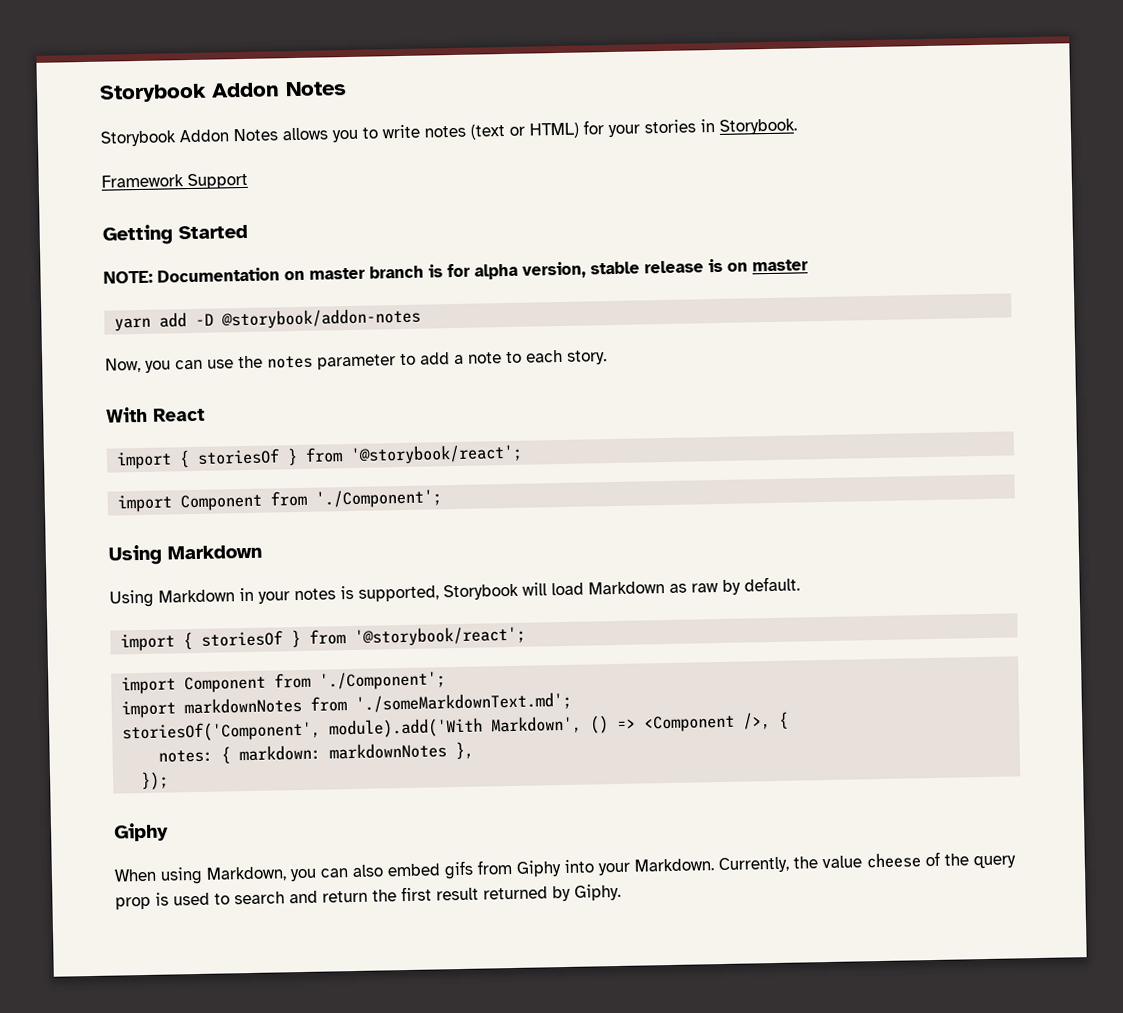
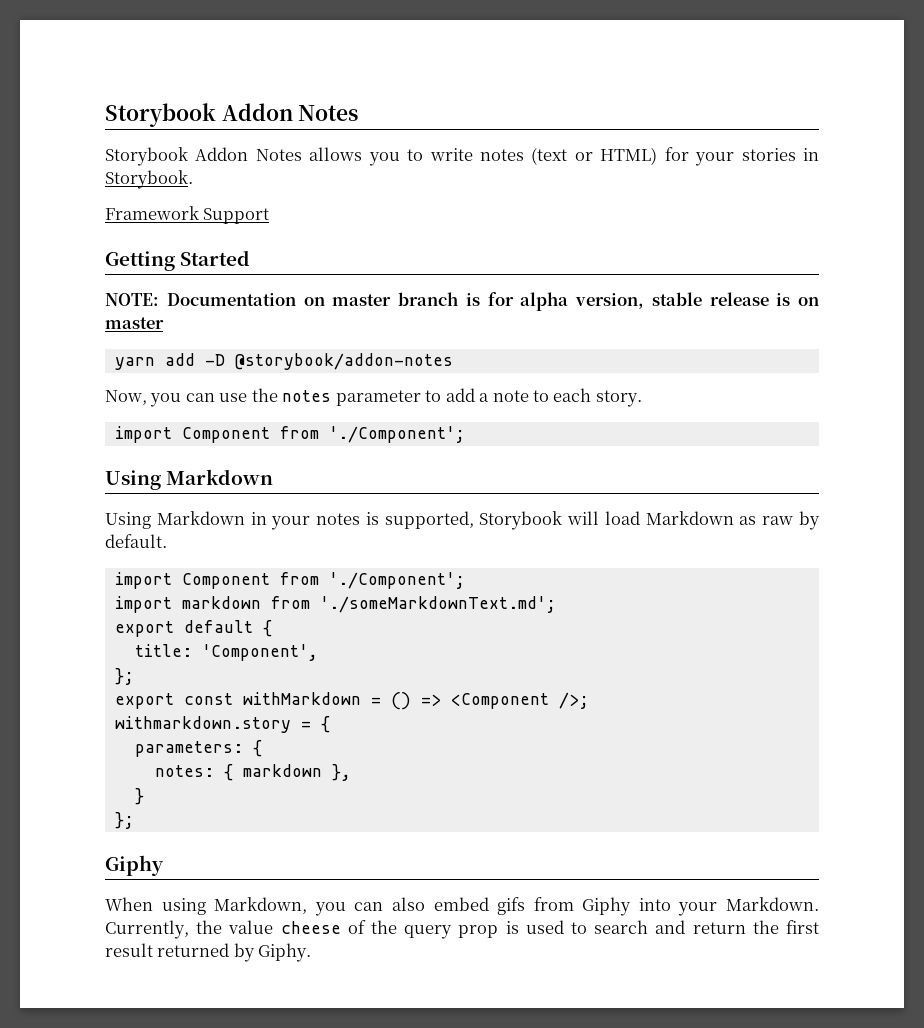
[106,406,205,423] [116,443,524,470] // With React // import { storiesOf } from '@storybook/react'; -> (642, 398) none
[120,625,527,652] // import { storiesOf } from '@storybook/react'; -> (167, 541) none
[184,696,303,715] markdownNotes -> [181,596,261,609] markdown
[122,712,772,743] storiesOf('Component', module).add('With Markdown', () => <Component />, -> [114,620,272,637] [134,644,318,661] [114,668,134,685] [114,692,589,710] [114,716,330,733] [134,741,243,757] export default { // title: 'Component', // }; // export const withMarkdown = () => <Component />; // withmarkdown.story = { // parameters:
[239,742,448,762] markdown: markdownNotes -> [242,764,322,777] markdown
[140,771,170,791] }); -> [134,788,144,805] [114,812,134,829] } // };

